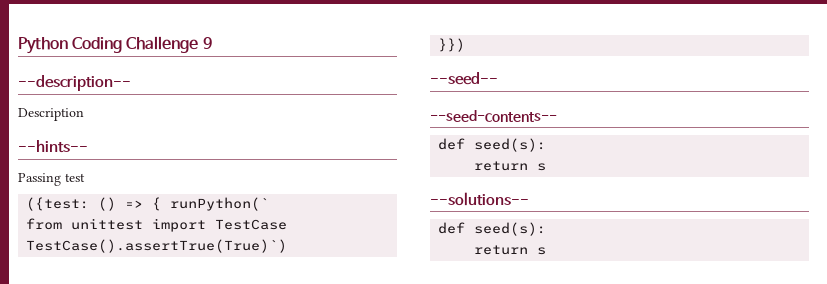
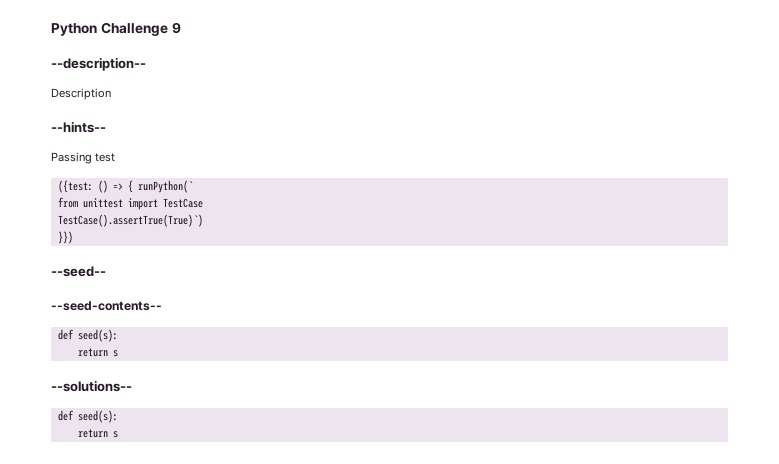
[72,37,123,53] Coding -> (97, 29) none

